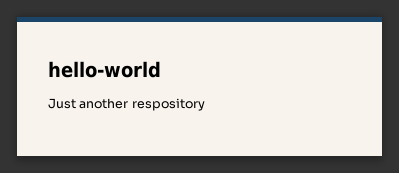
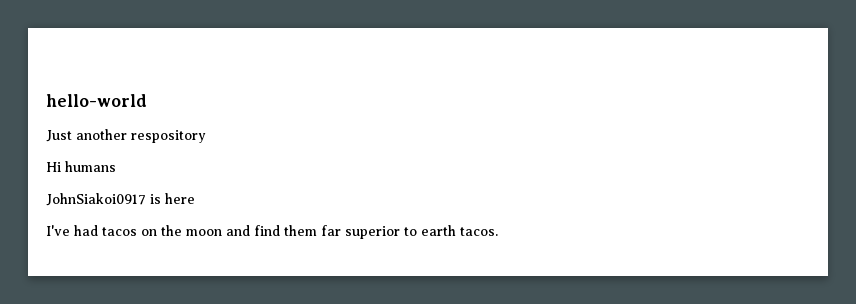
(205, 104) none -> [46,161,116,172] [46,193,195,206] [46,225,498,239] // Hi humans // JohnSiakoi0917 is here // I've had tacos on the moon and find them far superior to earth tacos.

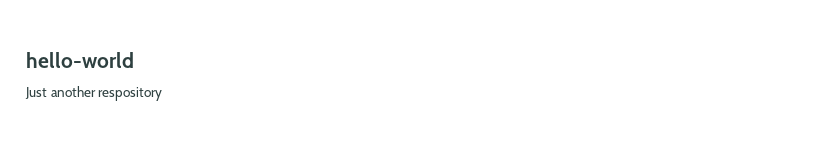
[46,161,116,172] [46,193,195,206] [46,225,498,239] // Hi humans // JohnSiakoi0917 is here // I've had tacos on the moon and find them far superior to earth tacos. -> (163, 94) none

